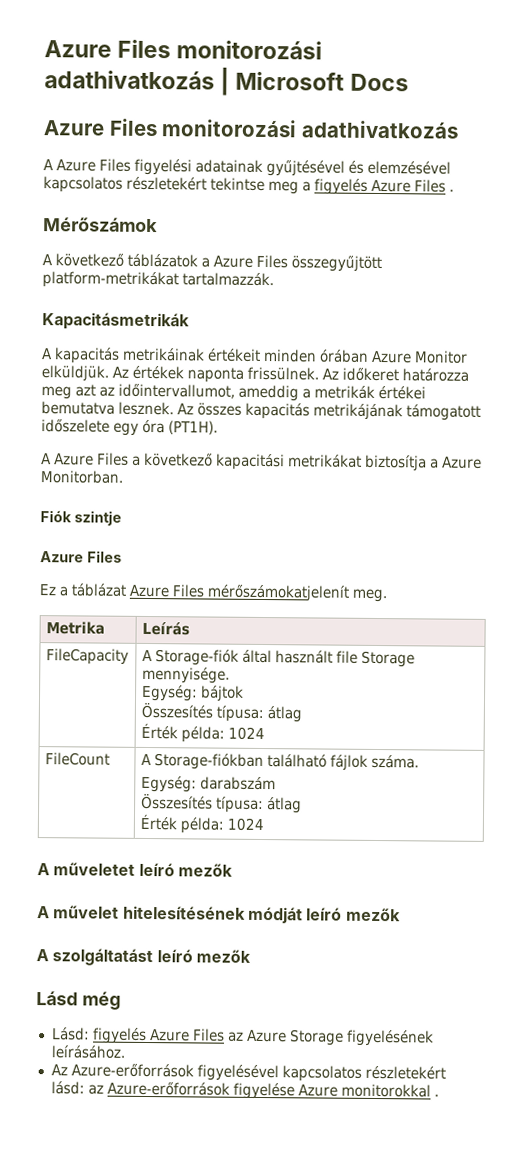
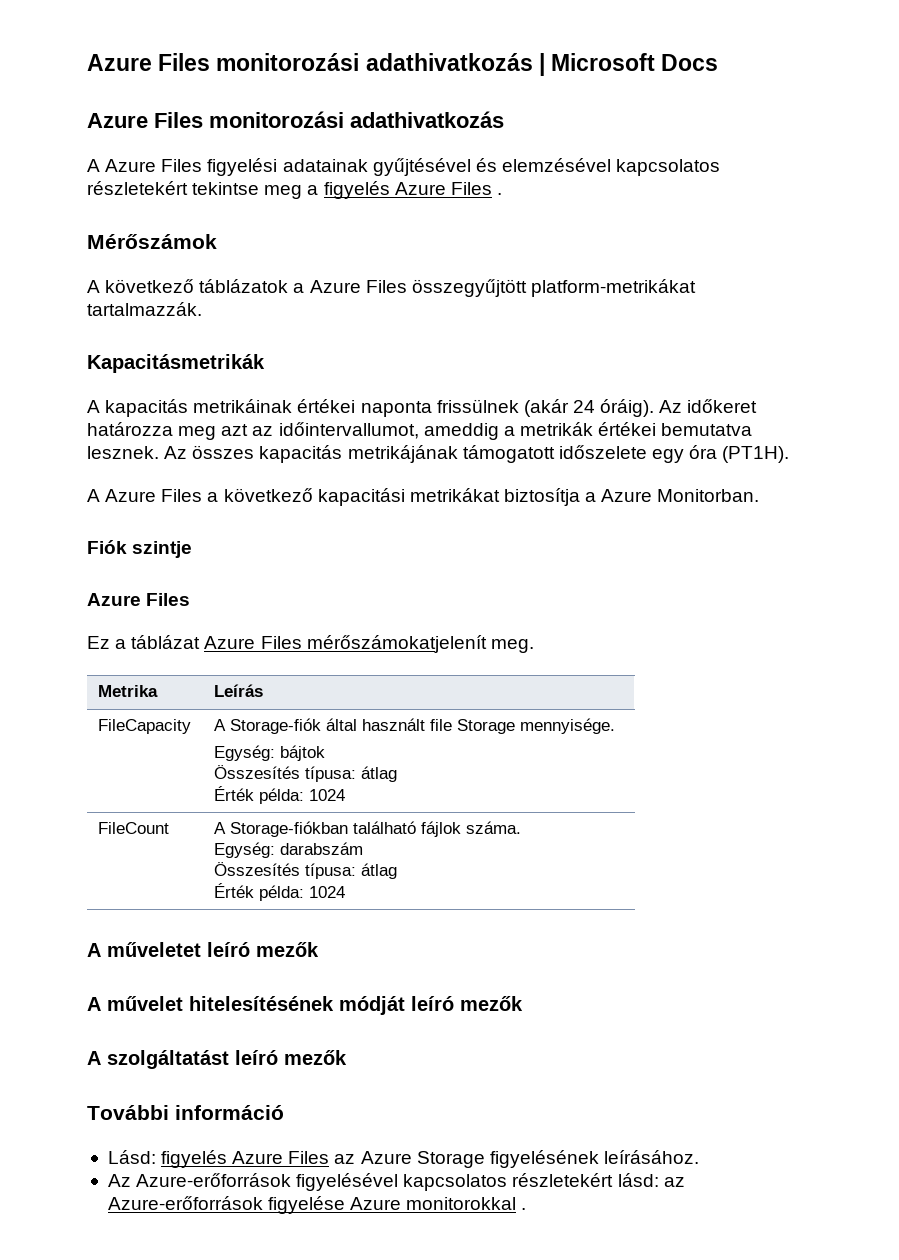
[207,348,468,364] [41,365,319,383] értékeit minden órában Azure Monitor elküldjük. Az értékek naponta frissülnek. -> [297,399,655,417] értékei naponta frissülnek (akár 24 óráig).
[36,991,121,1010] Lásd még -> [87,1105,284,1120] További információ

